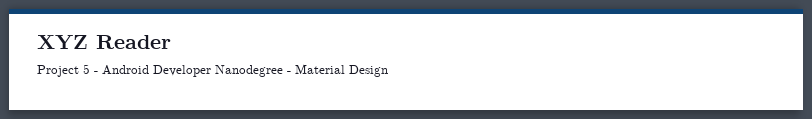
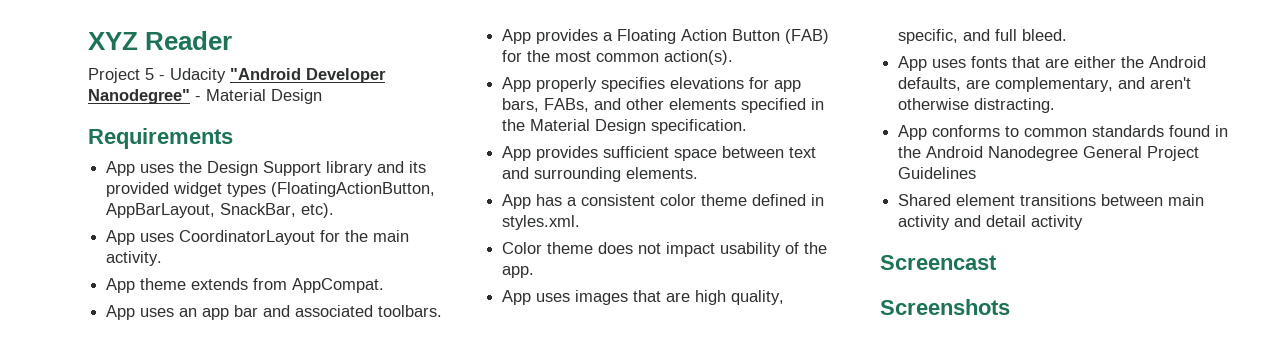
[102,65,283,77] Android Developer Nanodegree -> [170,68,386,83] [88,89,190,104] Udacity "Android Developer Nanodegree"
(388, 71) none -> [88,128,233,149] [106,161,427,176] [106,182,436,197] [106,203,335,218] [106,230,410,245] [106,251,163,266] [106,278,385,293] [106,305,443,320] [502,29,830,44] [502,50,734,65] [502,77,802,92] [502,98,825,113] [502,119,748,134] [502,146,817,161] [502,167,699,182] [502,194,825,209] [502,215,581,230] [502,242,828,257] [502,266,535,278] [502,290,785,305] [898,29,1068,44] [898,56,1207,71] [898,77,1192,92] [898,98,1056,113] [898,125,1229,140] [898,146,1200,161] [898,167,977,179] [898,194,1205,206] [898,215,1084,230] [880,255,997,270] [880,299,1010,315] // Requirements // App uses the Design Support library and its provided widget types (FloatingActionButton, AppBarLayout, SnackBar, etc). // App uses CoordinatorLayout for the main activity. // App theme extends from AppCompat. // App uses an app bar and associated toolbars. // App provides a Floating Action Button (FAB) for the most common action(s). // App properly specifies elevations for app bars, FABs, and other elements specified in the Material Design specification. // App provides sufficient space between text and surrounding elements. // App has a consistent color theme defined in styles.xml. // Color theme does not impact usability of the app. // App uses images that are high quality, specific, and full bleed. // App uses fonts that are either the Android defaults, are complementary, and aren't otherwise distracting. // App conforms to common standards found in the Android Nanodegree General Project Guidelines // Shared element transitions between main activity and detail activity // Screencast // Screenshots

